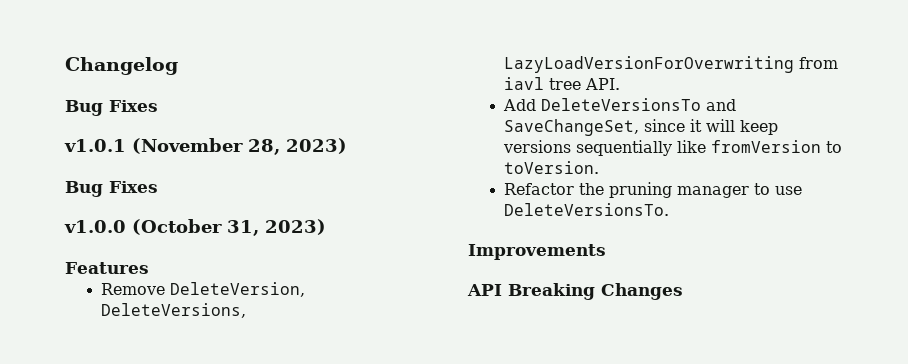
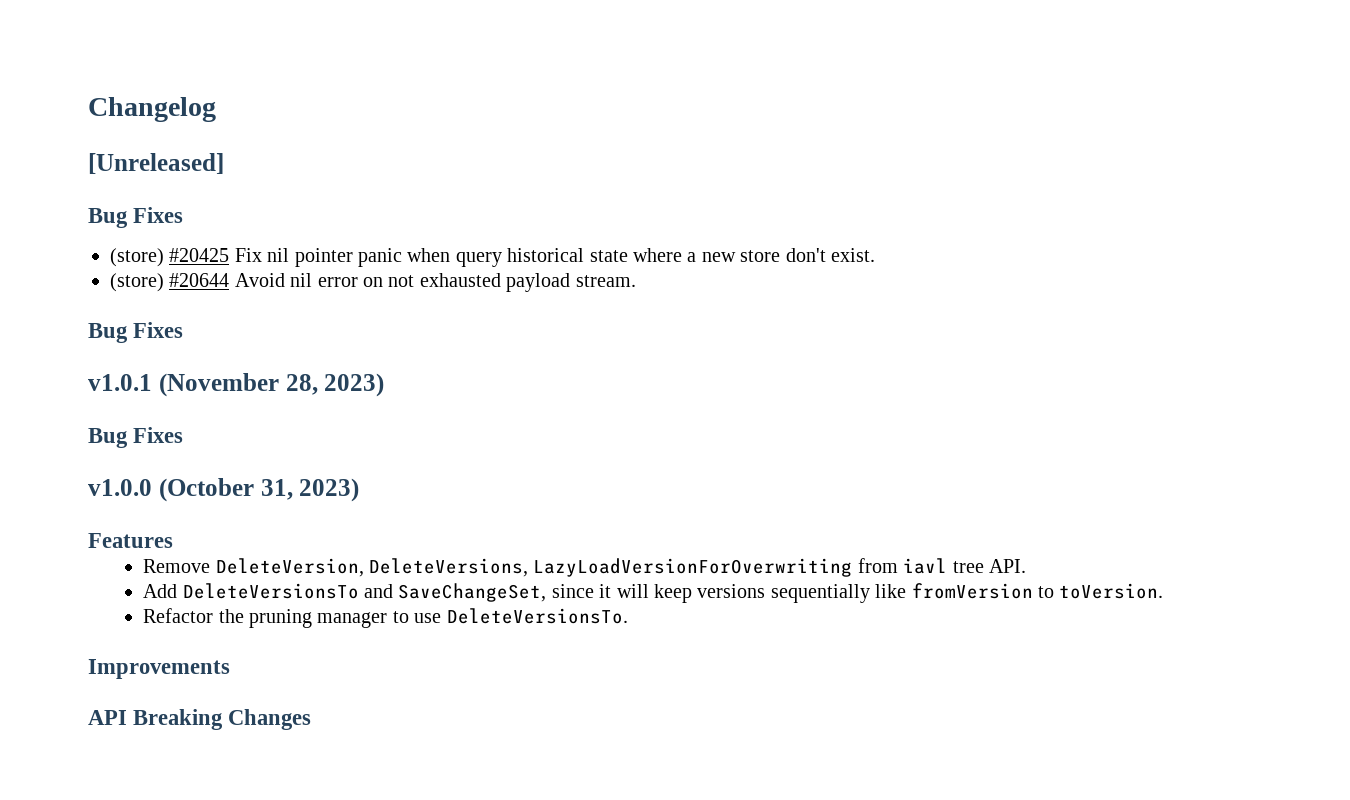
(178, 66) none -> [88,153,224,174] [88,207,184,228] [110,248,875,267] [110,273,636,292] // [Unreleased] // Bug Fixes // (store) #20425 Fix nil pointer panic when query historical state where a new store don't exist. // (store) #20644 Avoid nil error on not exhausted payload stream.

